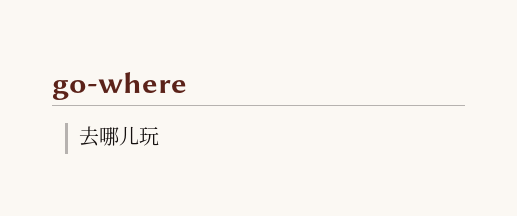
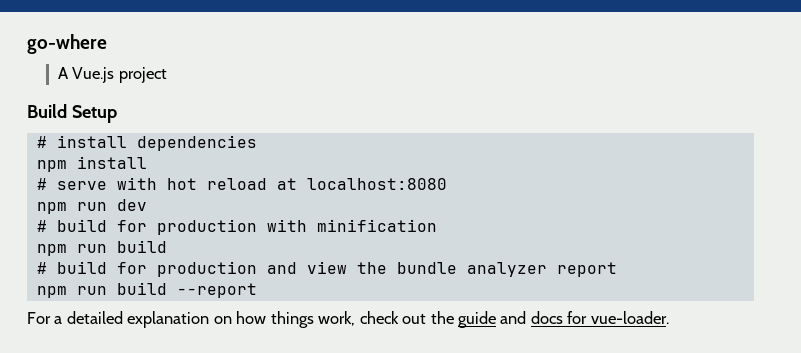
[78,126,159,147] 去哪儿玩 -> [58,67,167,83] [27,104,117,123] [36,135,257,151] [36,156,147,172] [36,177,447,190] [36,199,147,214] [36,219,437,235] [36,240,167,256] [36,261,617,277] [36,282,257,298] [27,311,669,328] A Vue.js project // Build Setup // # install dependencies // npm install // # serve with hot reload at localhost:8080 // npm run dev // # build for production with minification // npm run build // # build for production and view the bundle analyzer report // npm run build --report // For a detailed explanation on how things work, check out the guide and docs for vue-loader.

